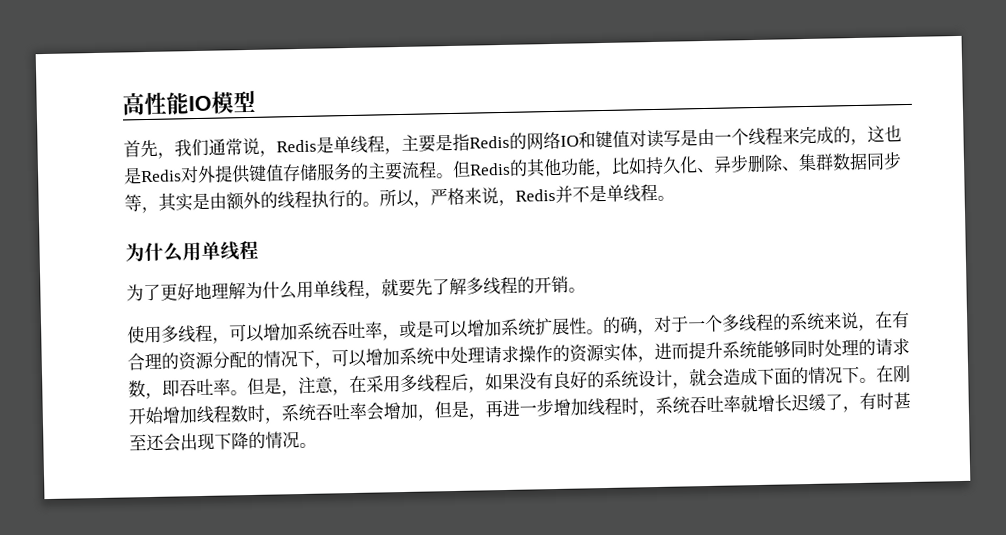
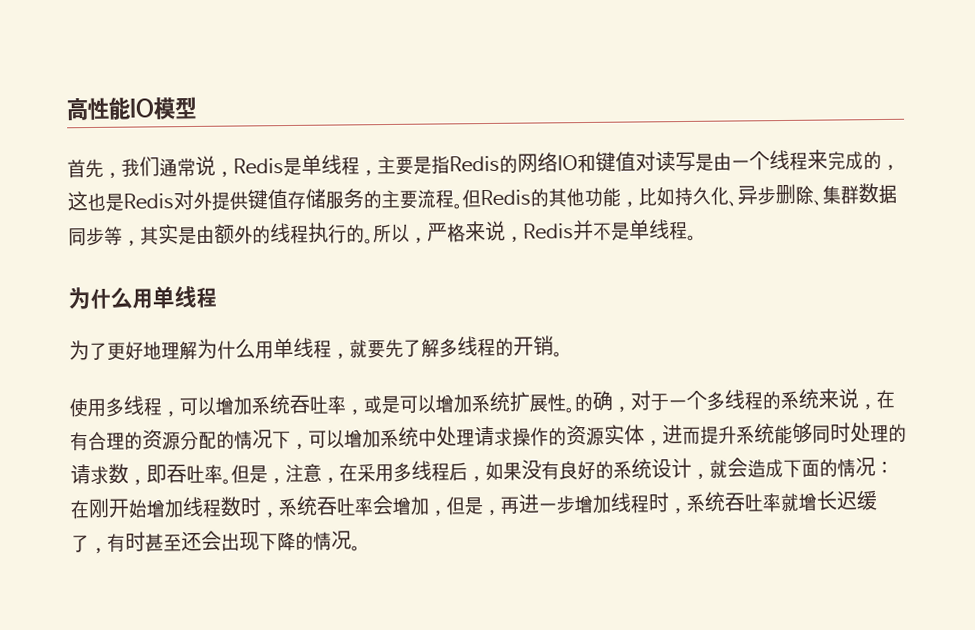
[842,365,877,384] 下。 -> [875,460,894,475] ：

